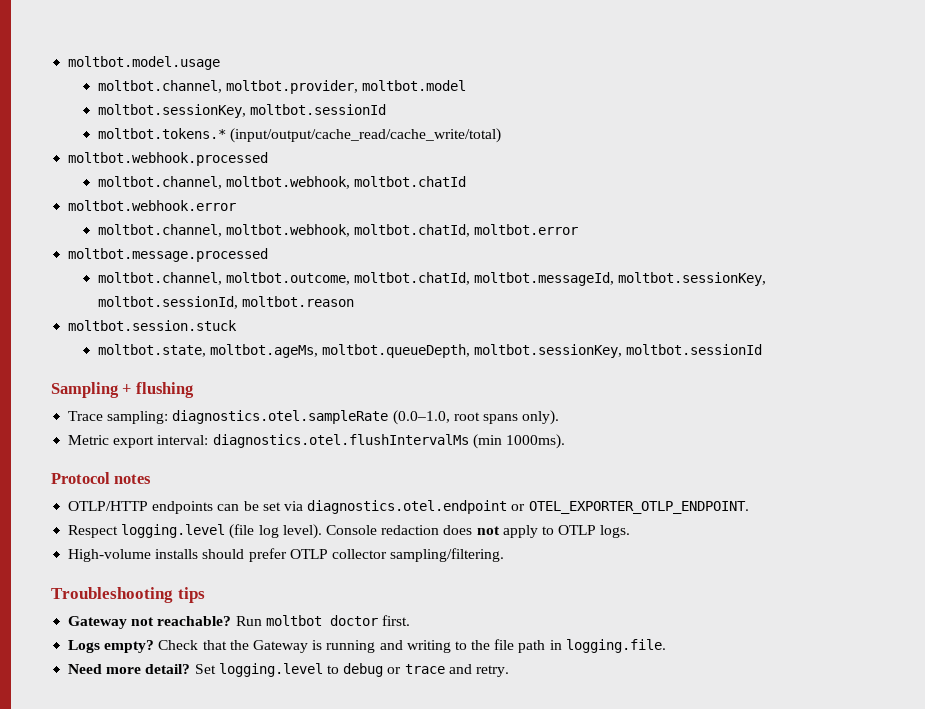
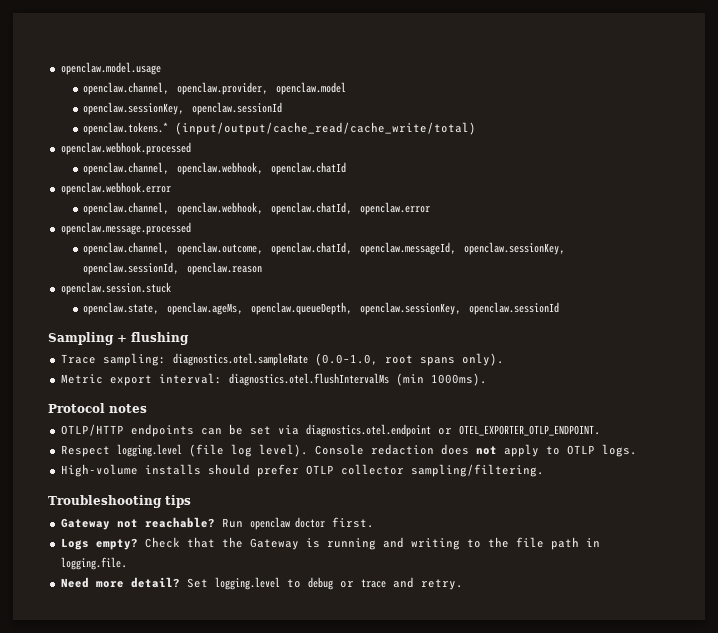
[68,56,221,70] [97,80,467,94] [97,104,386,118] [97,128,501,143] [68,152,269,166] [97,176,467,189] [68,200,237,211] [97,224,579,237] [68,248,269,262] [97,272,767,286] [97,296,354,309] [68,320,238,331] [97,344,763,358] moltbot.model.usage // moltbot.channel, moltbot.provider, moltbot.model // moltbot.sessionKey, moltbot.sessionId // moltbot.tokens.* (input/output/cache_read/cache_write/total) // moltbot.webhook.processed // moltbot.channel, moltbot.webhook, moltbot.chatId // moltbot.webhook.error // moltbot.channel, moltbot.webhook, moltbot.chatId, moltbot.error // moltbot.message.processed // moltbot.channel, moltbot.outcome, moltbot.chatId, moltbot.messageId, moltbot.sessionKey, moltbot.sessionId, moltbot.reason // moltbot.session.stuck // moltbot.state, moltbot.ageMs, moltbot.queueDepth, moltbot.sessionKey, moltbot.sessionId -> [60,62,161,75] [83,82,347,95] [83,102,283,115] [83,122,477,135] [60,142,191,155] [83,162,347,175] [60,182,171,195] [83,202,431,215] [60,222,191,235] [83,242,567,255] [83,262,263,275] [60,282,171,295] [83,302,560,315] openclaw.model.usage // openclaw.channel, openclaw.provider, openclaw.model // openclaw.sessionKey, openclaw.sessionId // openclaw.tokens.* (input/output/cache_read/cache_write/total) // openclaw.webhook.processed // openclaw.channel, openclaw.webhook, openclaw.chatId // openclaw.webhook.error // openclaw.channel, openclaw.webhook, openclaw.chatId, openclaw.error // openclaw.message.processed // openclaw.channel, openclaw.outcome, openclaw.chatId, openclaw.messageId, openclaw.sessionKey, openclaw.sessionId, openclaw.reason // openclaw.session.stuck // openclaw.state, openclaw.ageMs, openclaw.queueDepth, openclaw.sessionKey, openclaw.sessionId
[265,615,322,626] moltbot -> [249,517,290,530] openclaw

